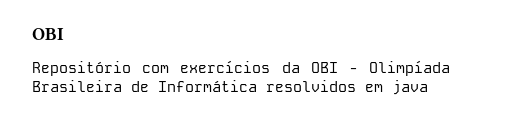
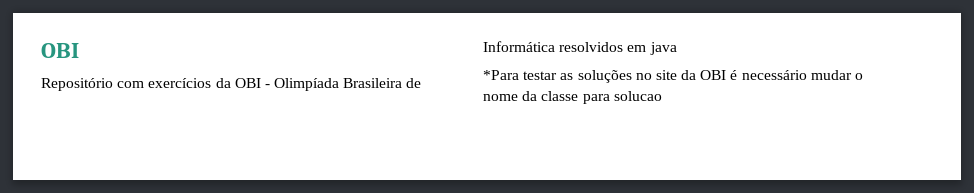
(428, 87) none -> [483,70,864,83] [483,91,662,104] // *Para testar as soluções no site da OBI é necessário mudar o nome da classe para solucao

